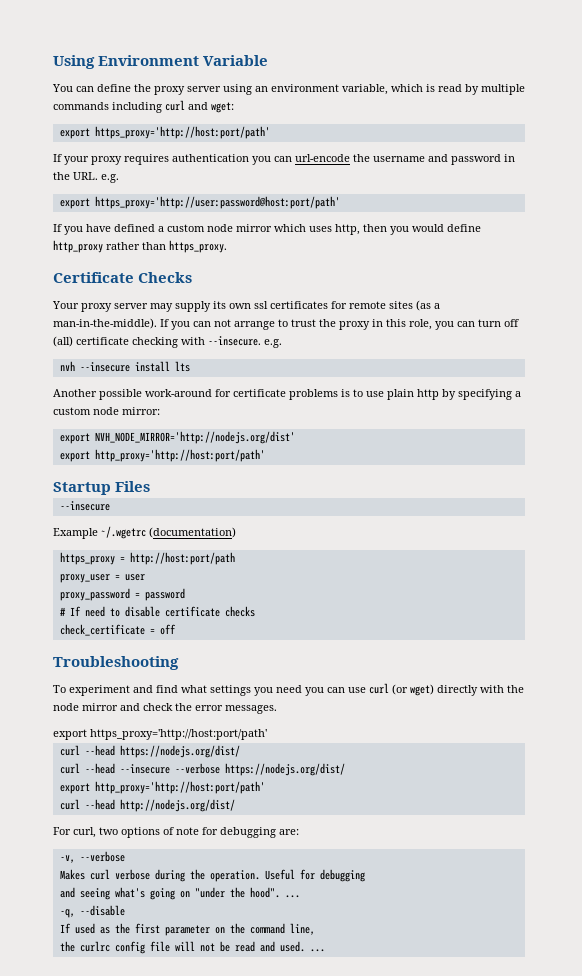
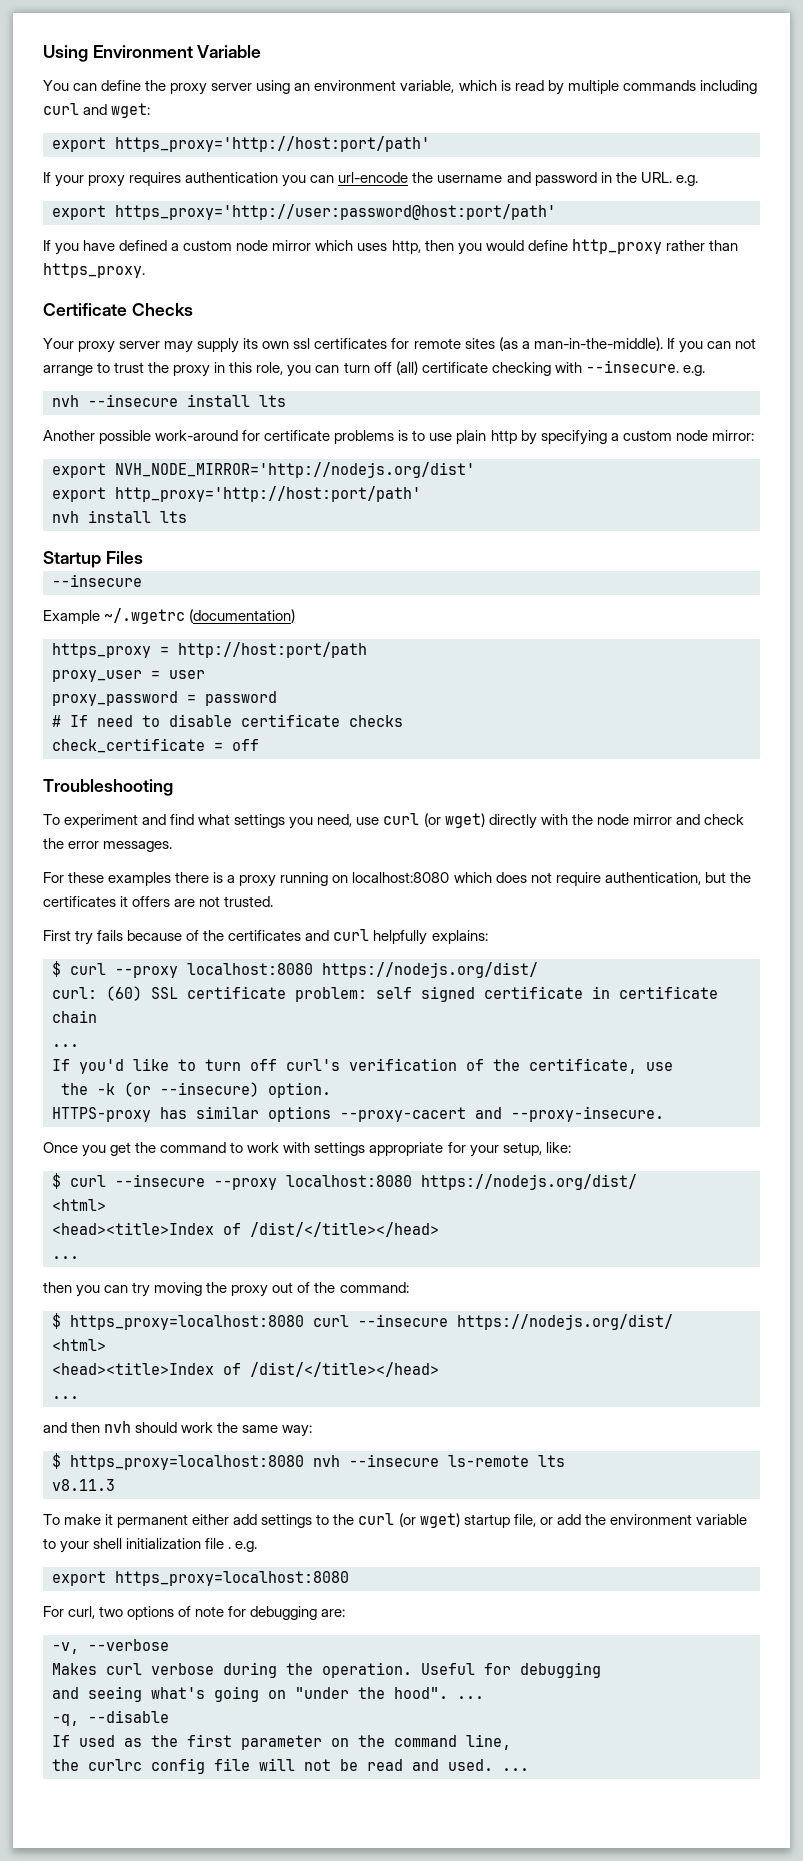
(265, 455) none -> [52,510,187,523] // nvh install lts
[276,685,345,696] need you can -> [317,814,353,827] need,
[53,729,267,740] [59,745,240,758] [59,763,345,776] [59,781,265,794] [59,799,235,812] export https_proxy='http://host:port/path' // curl --head https://nodejs.org/dist/ // curl --head --insecure --verbose https://nodejs.org/dist/ // export http_proxy='http://host:port/path' // curl --head http://nodejs.org/dist/ -> [43,872,751,887] [43,896,274,907] [43,929,488,945] [52,961,538,978] [52,986,718,1002] [52,1010,97,1023] [52,1044,79,1047] [52,1058,673,1074] [61,1082,331,1098] [52,1106,664,1122] [43,1142,571,1157] [52,1173,637,1190] [52,1199,106,1211] [52,1222,439,1237] [52,1256,79,1259] [43,1282,409,1297] [52,1313,673,1330] [52,1339,106,1351] [52,1362,439,1377] [52,1396,79,1399] [43,1421,313,1437] [52,1453,565,1470] [52,1479,115,1491] [43,1513,747,1528] [43,1538,258,1553] [52,1571,349,1586] For these examples there is a proxy running on localhost:8080 which does not require authentication, but the certificates it offers are not trusted. // First try fails because of the certificates and curl helpfully explains: // $ curl --proxy localhost:8080 https://nodejs.org/dist/ // curl: (60) SSL certificate problem: self signed certificate in certificate chain // ... // If you'd like to turn off curl's verification of the certificate, use // the -k (or --insecure) option. // HTTPS-proxy has similar options --proxy-cacert and --proxy-insecure. // Once you get the command to work with settings appropriate for your setup, like: // $ curl --insecure --proxy localhost:8080 https://nodejs.org/dist/ // <html> // <head><title>Index of /dist/</title></head> // ... // then you can try moving the proxy out of the command: // $ https_proxy=localhost:8080 curl --insecure https://nodejs.org/dist/ // <html> // <head><title>Index of /dist/</title></head> // ... // and then nvh should work the same way: // $ https_proxy=localhost:8080 nvh --insecure ls-remote lts // v8.11.3 // To make it permanent either add settings to the curl (or wget) startup file, or add the environment variable to your shell initialization file . e.g. // export https_proxy=localhost:8080

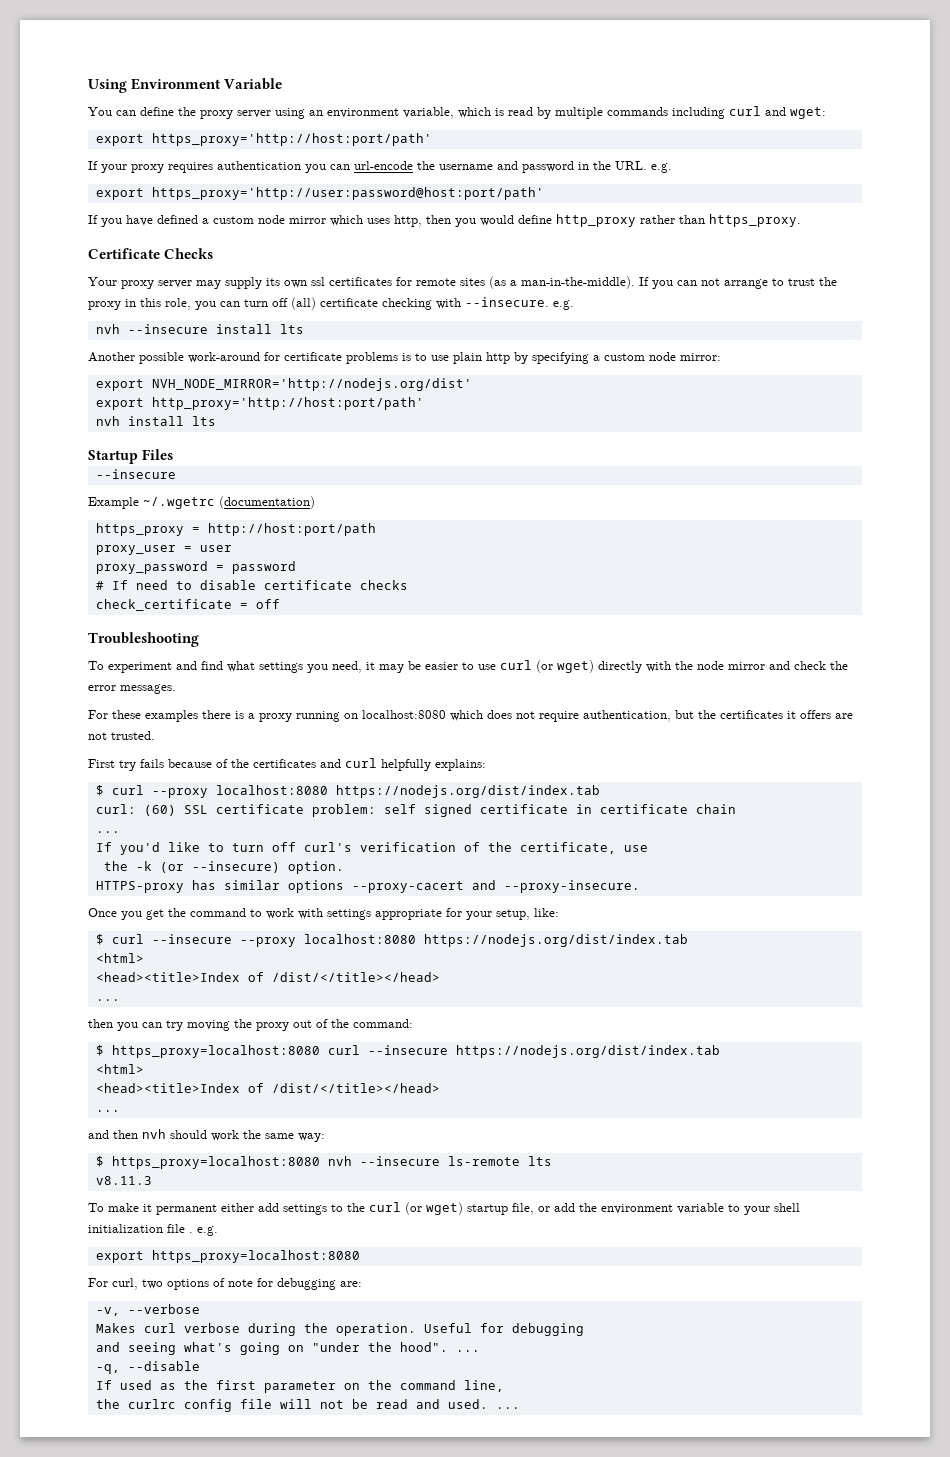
(353, 820) none -> [366,661,474,673] it may be easier to
[322,962,538,978] https://nodejs.org/dist/ -> [335,785,600,798] https://nodejs.org/dist/index.tab
[421,1174,637,1190] https://nodejs.org/dist/ -> [423,934,688,947] https://nodejs.org/dist/index.tab
[457,1314,673,1330] https://nodejs.org/dist/ -> [455,1045,720,1058] https://nodejs.org/dist/index.tab

